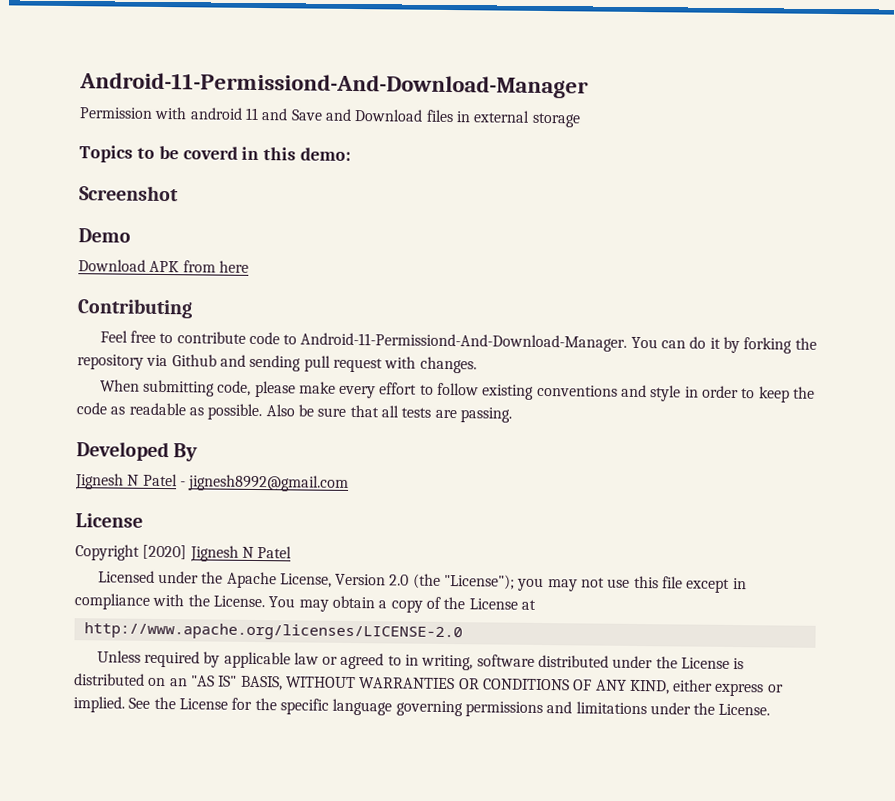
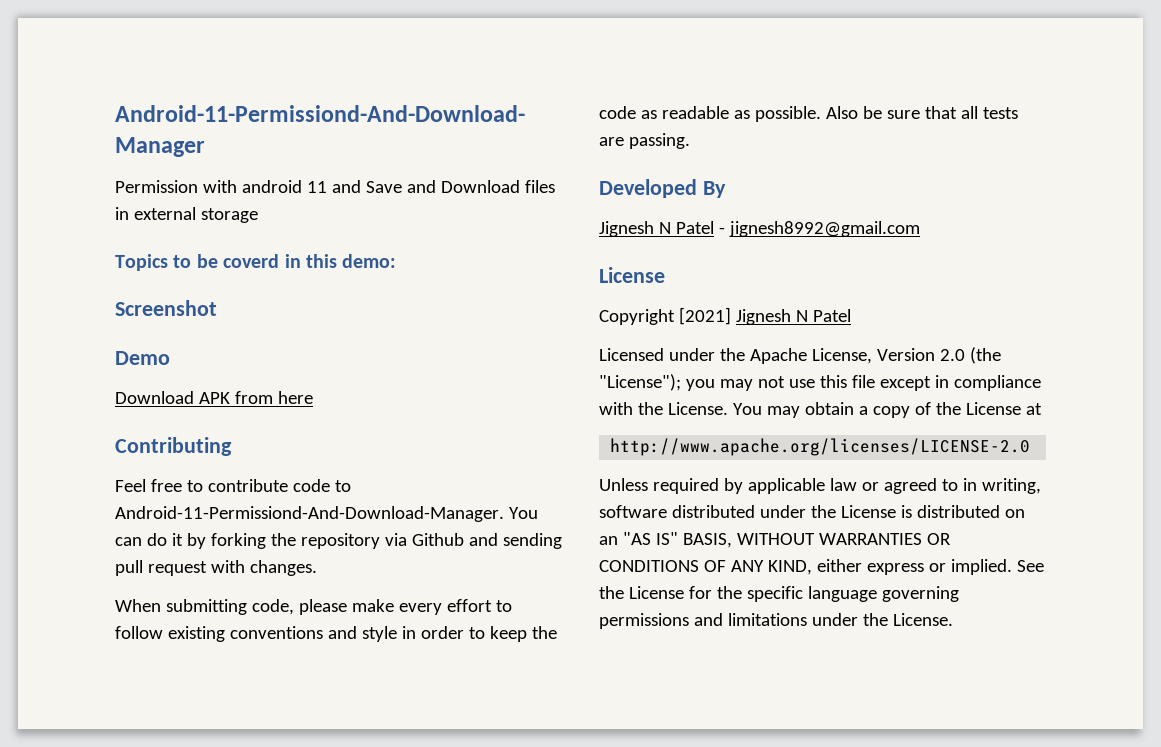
[142,544,188,560] [2020] -> [678,307,731,325] [2021]

